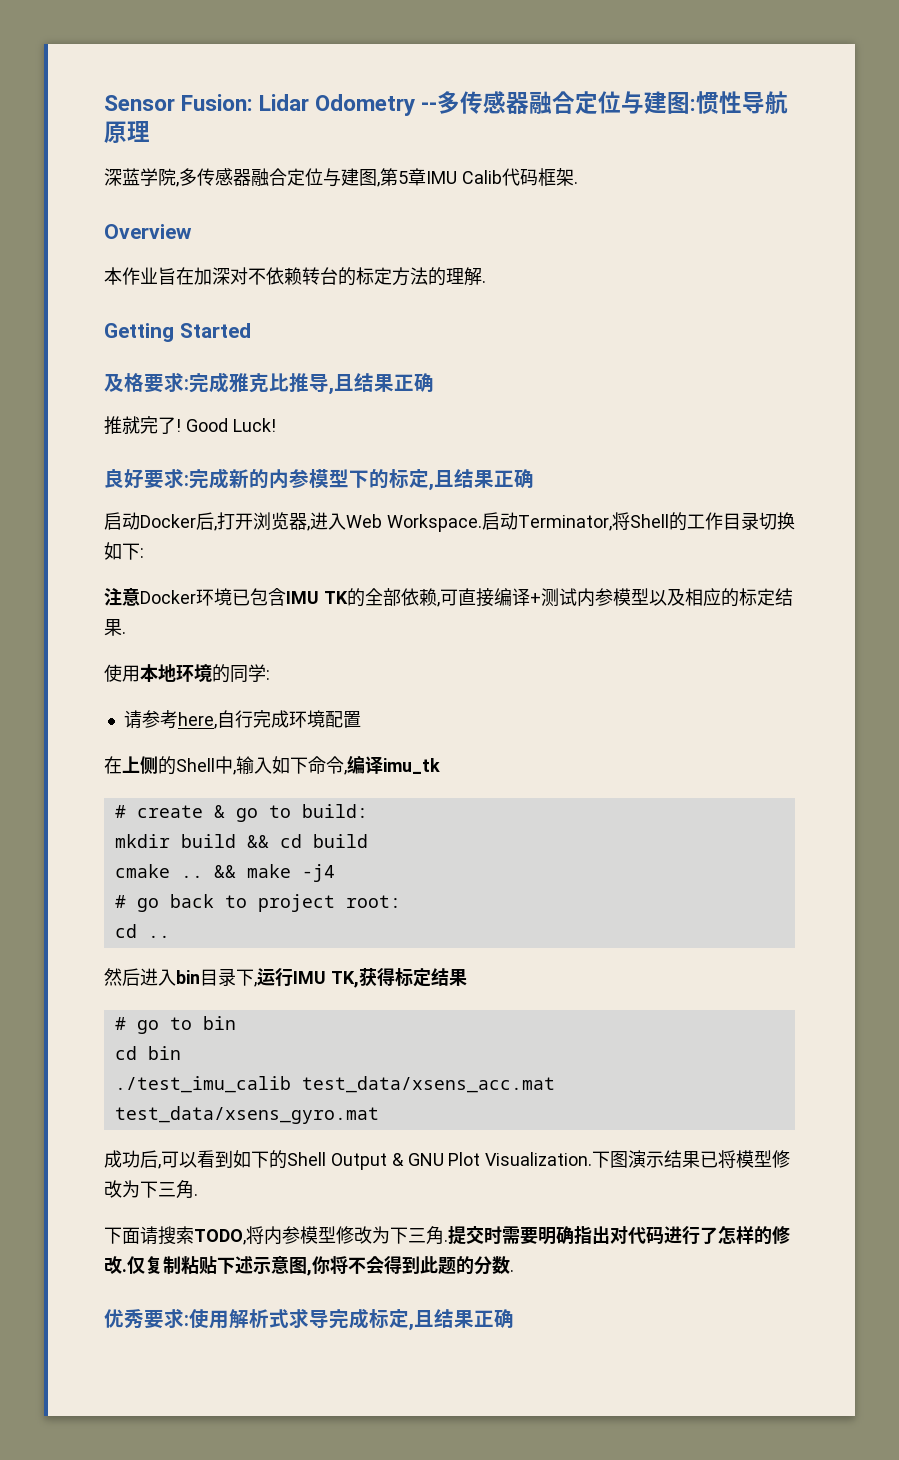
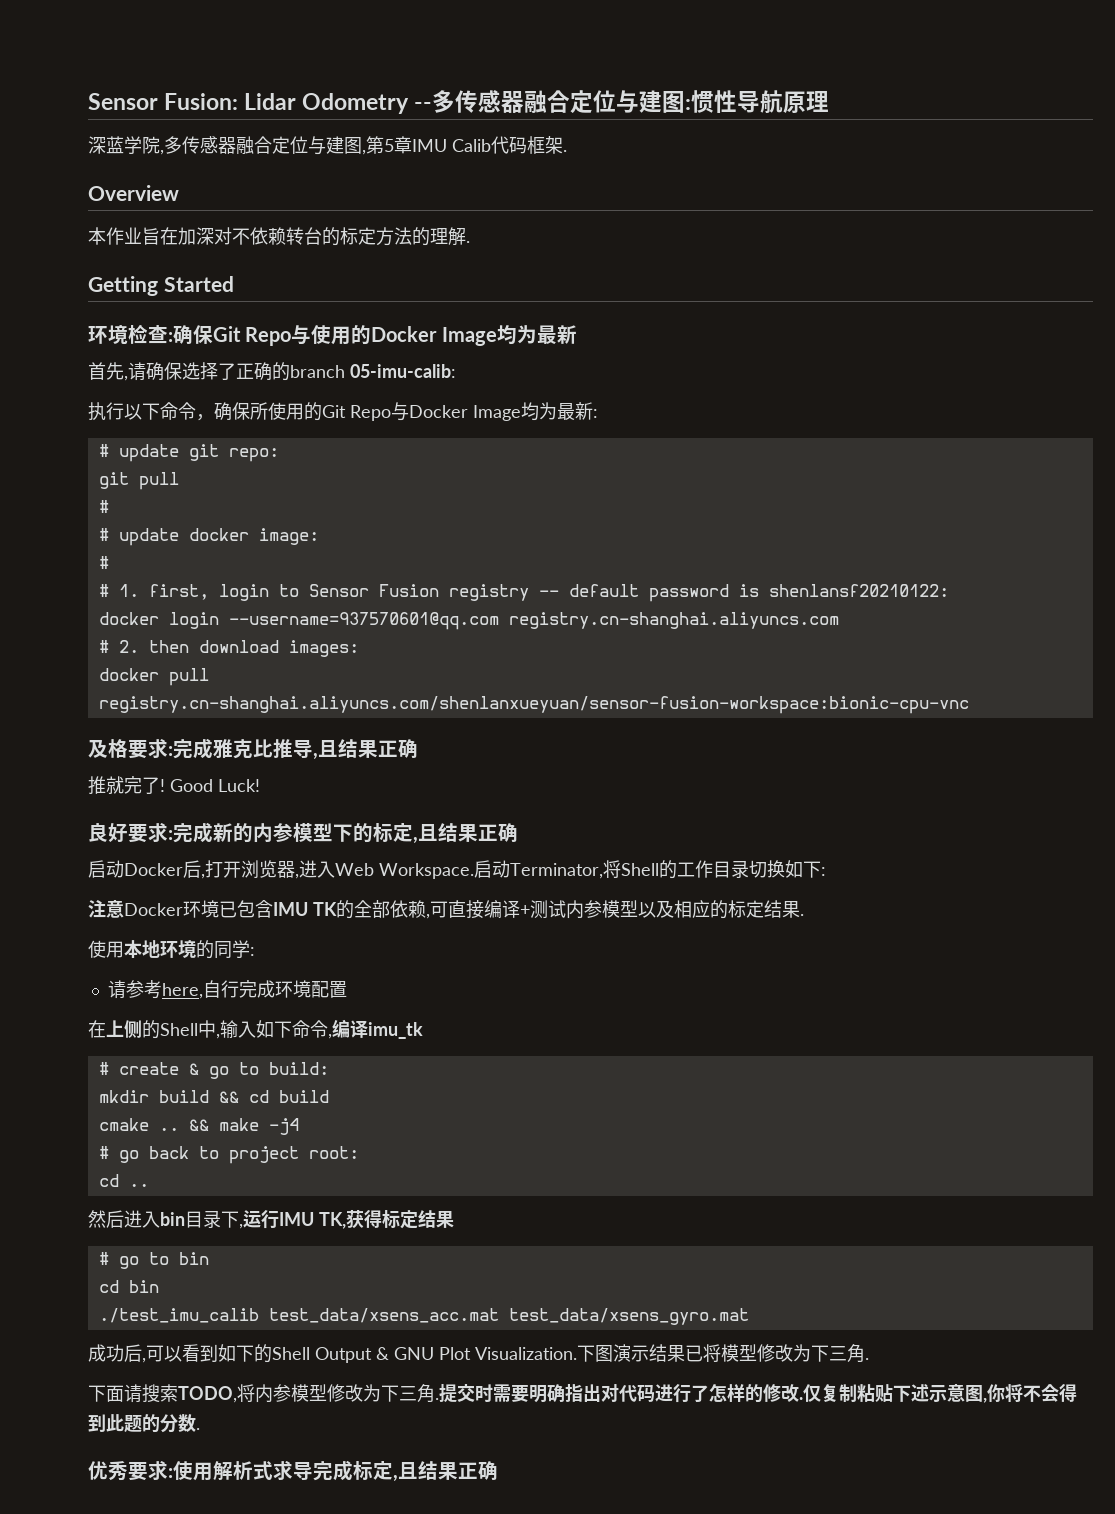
(251, 330) none -> [88,324,577,346] [88,362,456,381] [88,402,598,421] [98,444,279,462] [98,472,179,490] [98,500,109,513] [98,528,319,546] [98,556,109,569] [98,584,949,602] [98,612,839,630] [98,640,359,657] [98,668,209,686] [98,696,969,714] // 环境检查:确保Git Repo与使用的Docker Image均为最新 // 首先,请确保选择了正确的branch 05-imu-calib: // 执行以下命令，确保所使用的Git Repo与Docker Image均为最新: // # update git repo: // git pull // # // # update docker image: // # // # 1. first, login to Sensor Fusion registry -- default password is shenlansf20210122: // docker login --username=937570601@qq.com registry.cn-shanghai.aliyuncs.com // # 2. then download images: // docker pull registry.cn-shanghai.aliyuncs.com/shenlanxueyuan/sensor-fusion-workspace:bionic-cpu-vnc

